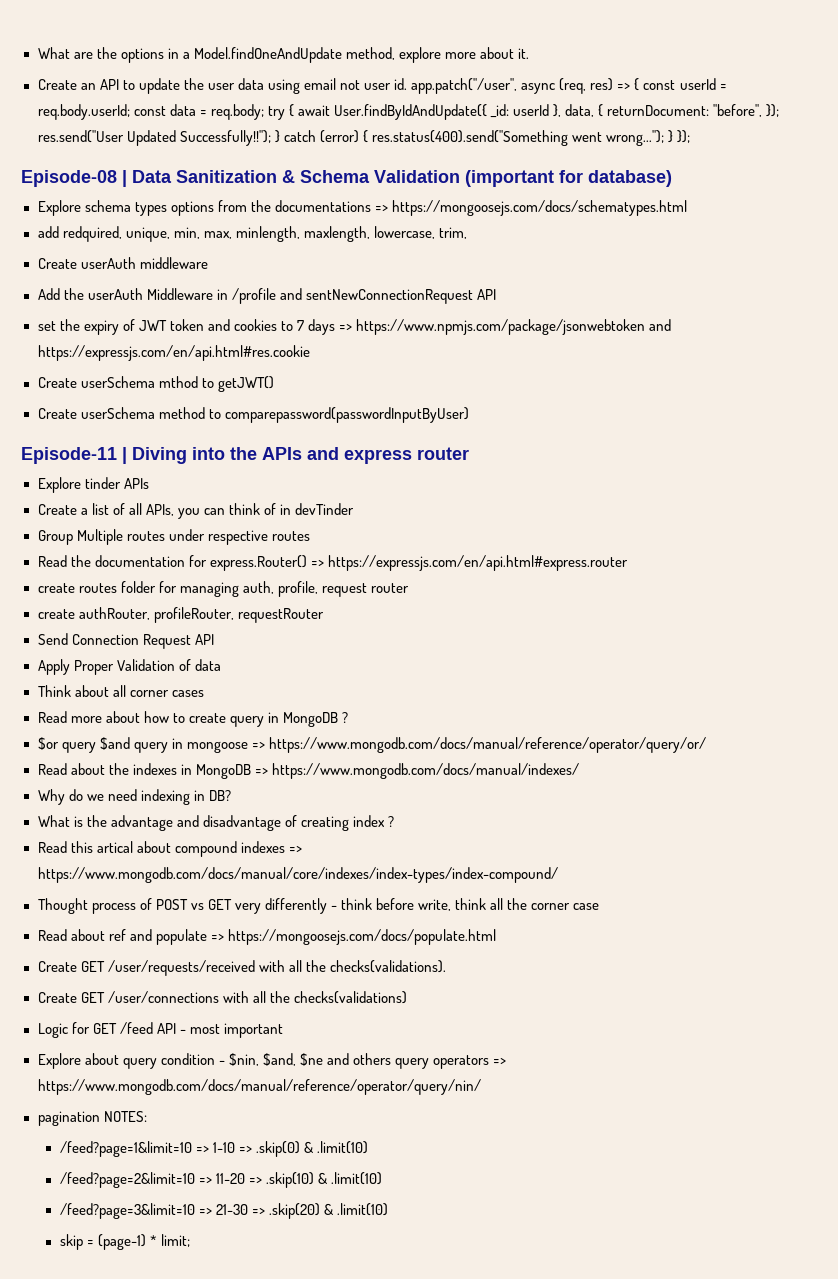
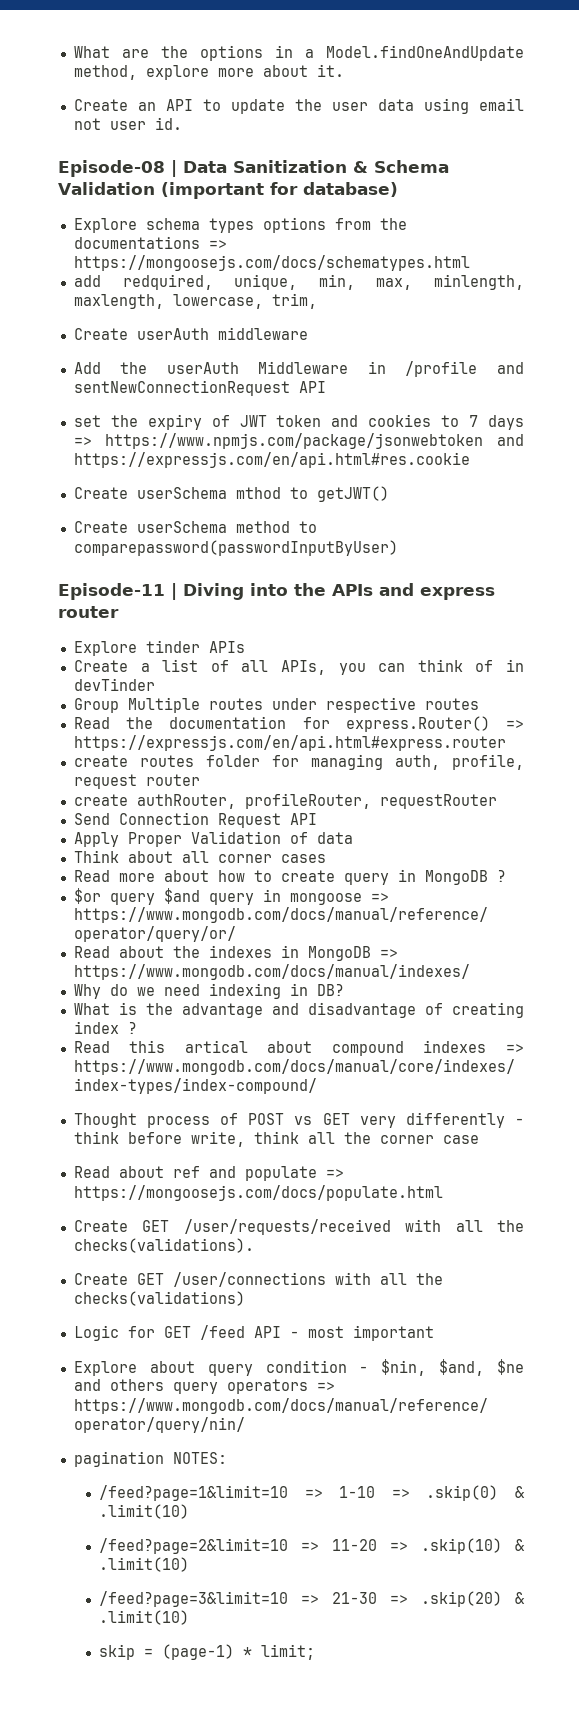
[411,78,727,94] [37,104,780,120] [37,130,691,146] app.patch("/user", async (req, res) => { const userId = req.body.userId; const data = req.body; try { await User.findByIdAndUpdate({ _id: userId }, data, { returnDocument: "before", }); res.send("User Updated Successfully!!"); } catch (error) { res.status(400).send("Something went wrong..."); } }); -> (182, 123) none

